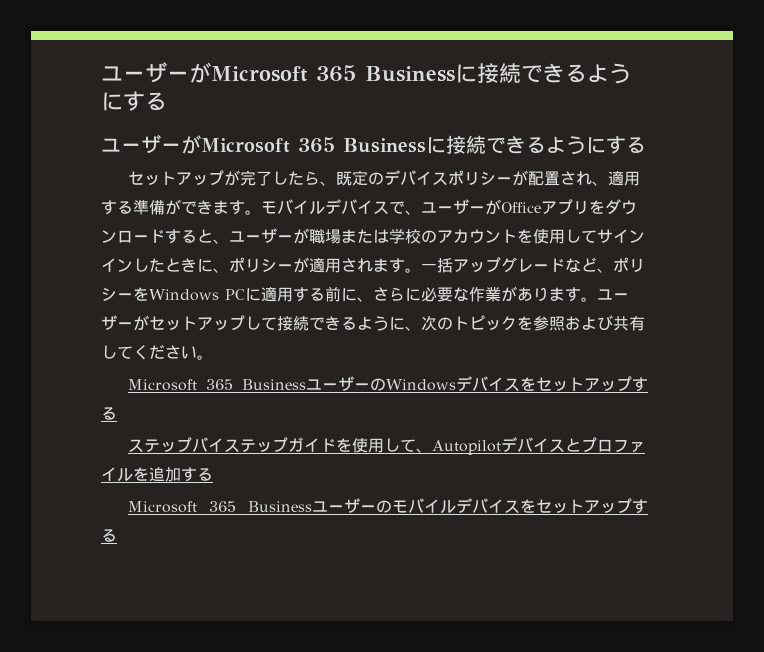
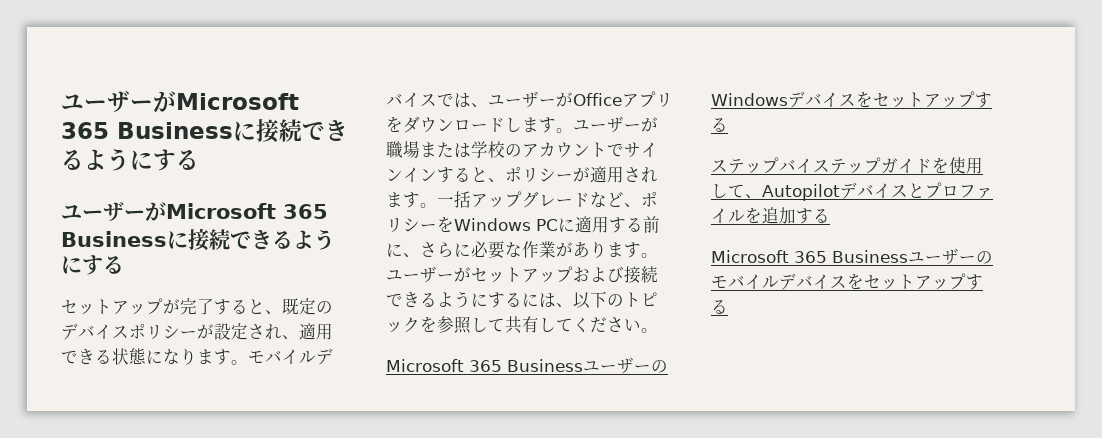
[272,171,321,185] したら -> [214,299,265,315] すると
[528,171,561,186] 配置 -> [214,323,248,340] 設定
[101,199,213,215] する準備ができ -> [61,348,197,365] できる状態になり
(405, 207) none -> [454,93,471,108] は
[165,229,229,244] すると、 -> [505,117,573,133] します。
[517,229,645,244] [101,258,213,272] を使用してサインインしたときに -> [607,142,658,158] [386,167,488,183] でサインインすると
[245,315,437,331] して接続できるように、次 -> [573,266,658,284] [386,291,607,309] および接続できるようにするには、以下
[565,315,613,331] および -> [471,317,505,332] して

